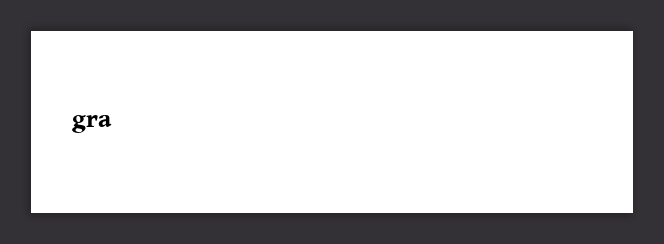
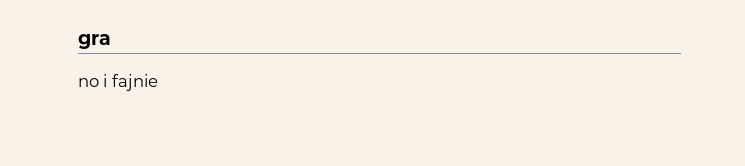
(112, 124) none -> [78,74,158,91] // no i fajnie

